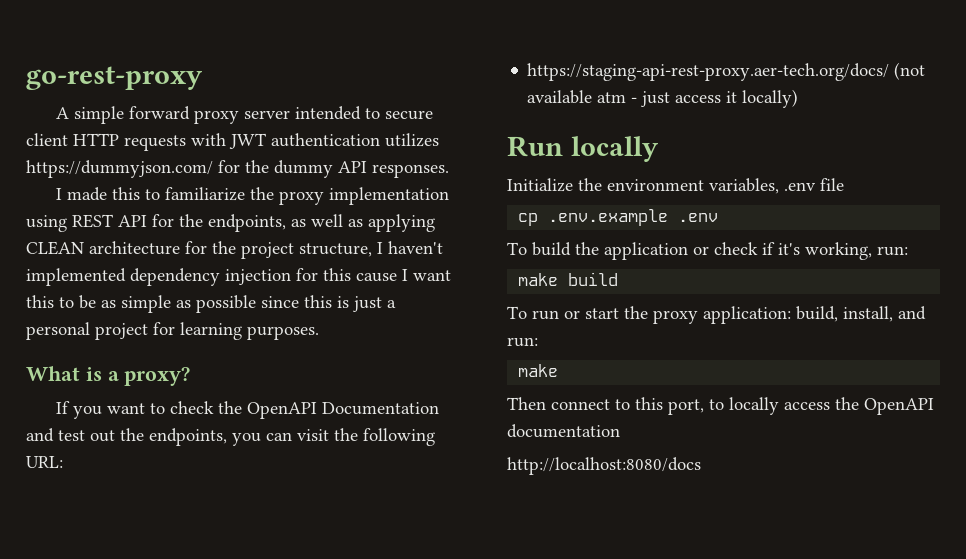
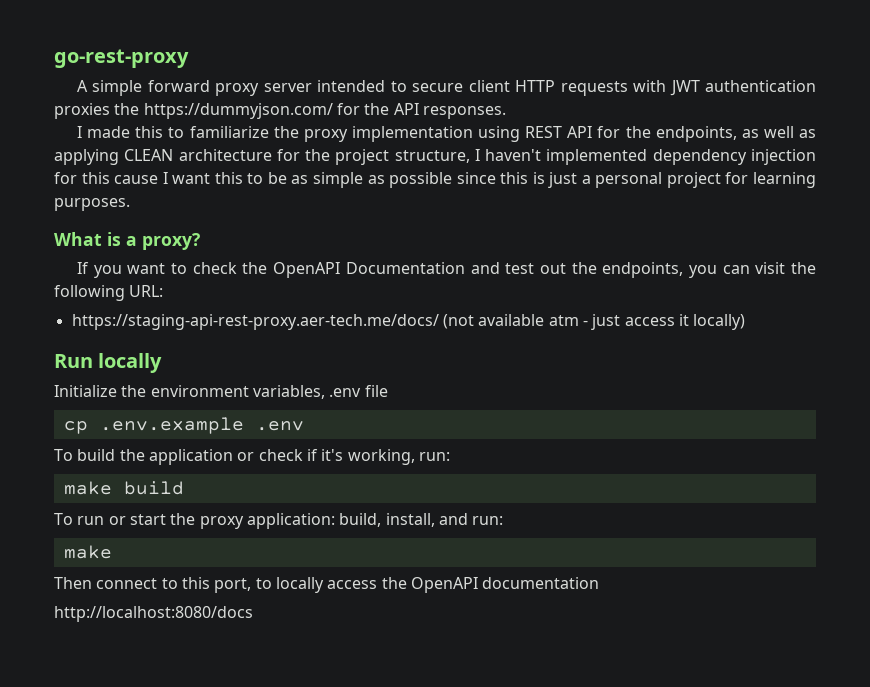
[385,133,439,147] utilizes -> [54,103,140,119] proxies the
[274,160,333,178] dummy -> (390, 109) none
[527,63,890,81] https://staging-api-rest-proxy.aer-tech.org/docs/ -> [71,314,439,330] https://staging-api-rest-proxy.aer-tech.me/docs/

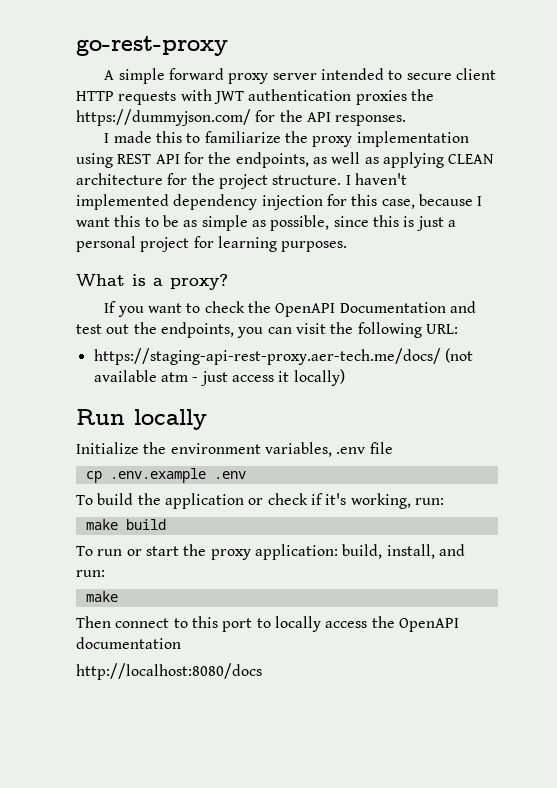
[394,150,470,163] structure, -> [272,175,342,185] structure.
[114,175,159,184] cause -> [381,194,473,209] case, because
[389,172,453,188] possible -> [270,215,330,231] possible,
[214,578,252,593] port, -> [222,618,253,632] port

